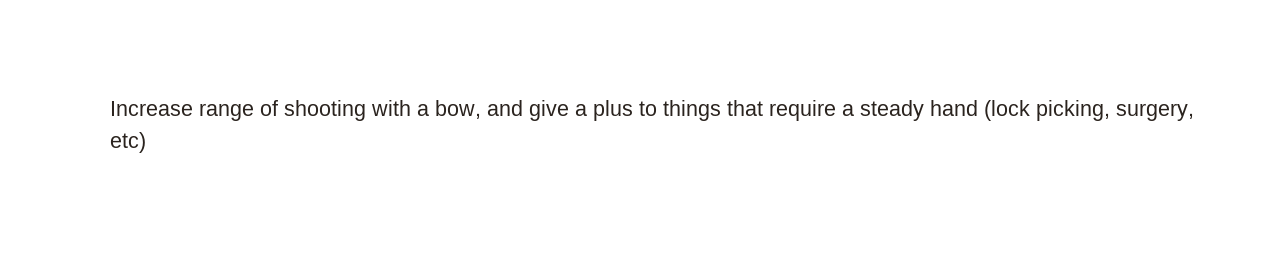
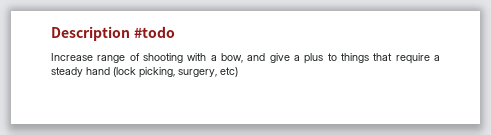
(110, 108) none -> [51,26,175,41] Description #todo //

